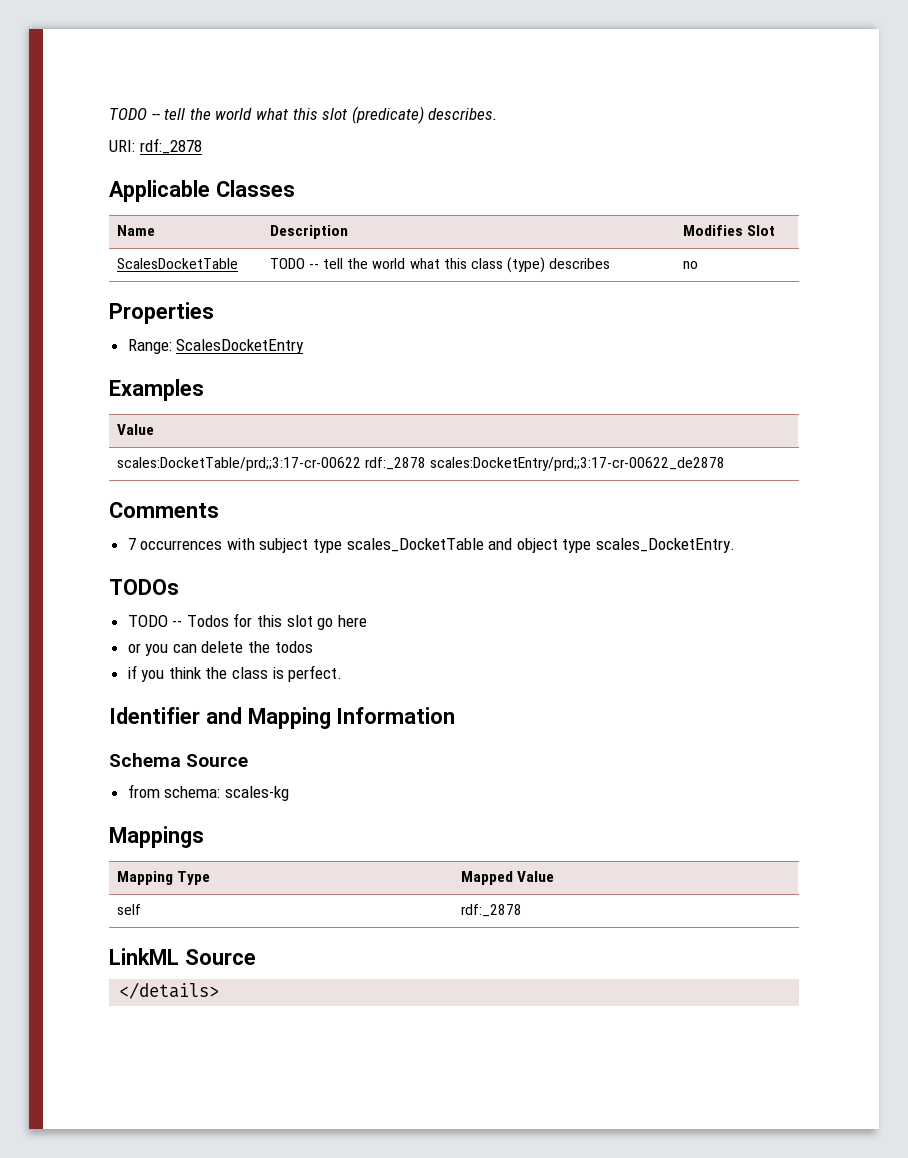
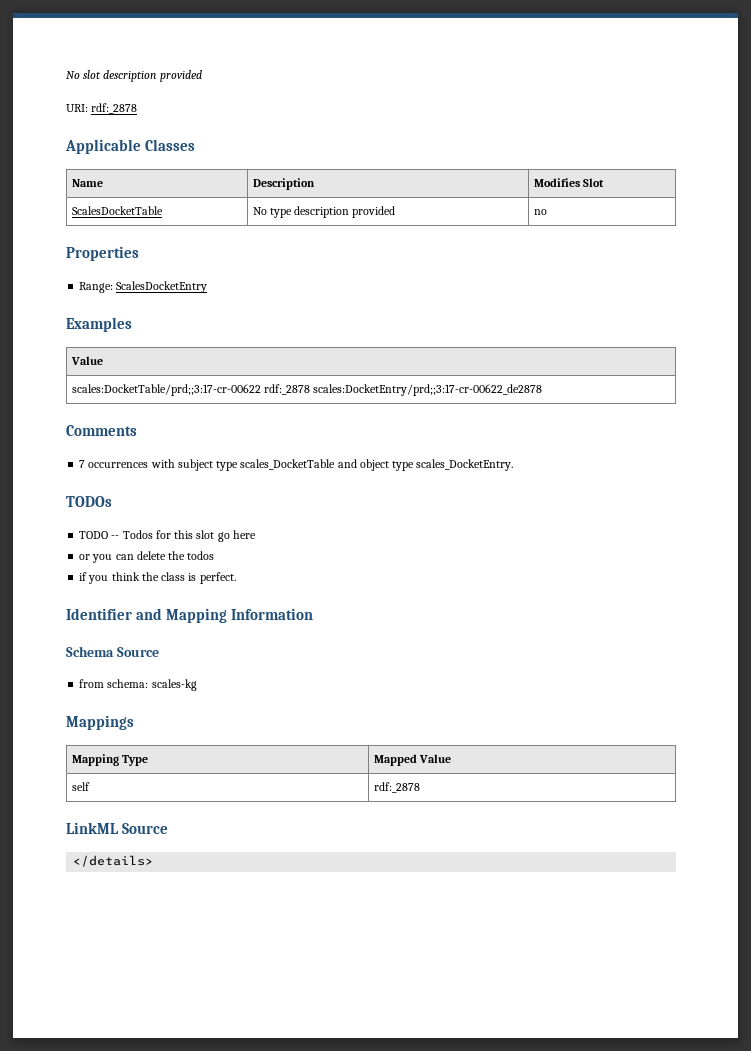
[109,106,498,124] TODO -- tell the world what this slot (predicate) describes. -> [66,70,202,82] No slot description provided
[269,257,611,273] TODO -- tell the world what this class (type) describes -> [252,206,396,218] No type description provided

